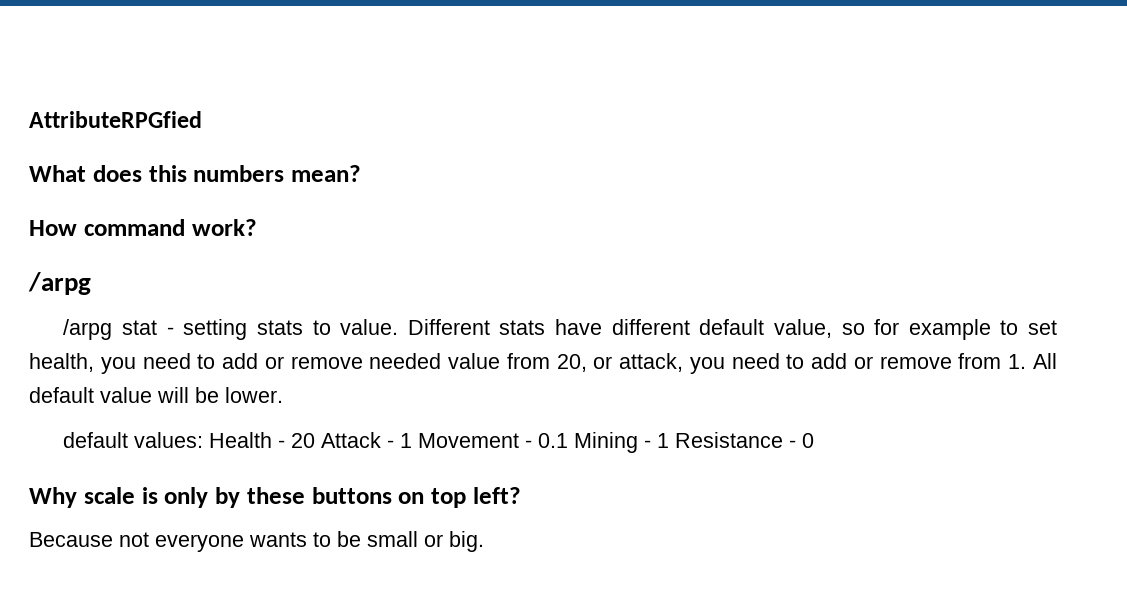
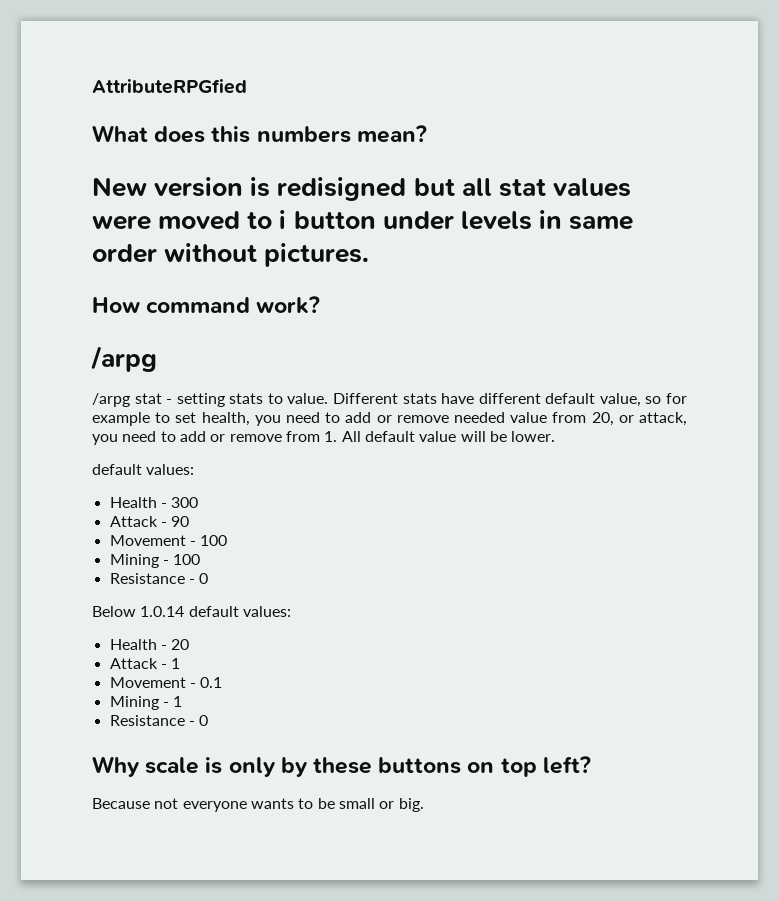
(361, 173) none -> [92,177,632,201] [92,210,634,230] [92,243,370,267] // New version is redisigned but all stat values were moved to i button under levels in same order without pictures.
(204, 440) none -> [109,497,199,508] [109,516,190,527] [109,535,228,546] [109,554,201,568] [109,573,209,584] [92,606,291,617] // Health - 300 // Attack - 90 // Movement - 100 // Mining - 100 // Resistance - 0 // Below 1.0.14 default values: //
(316, 440) none -> (190, 644) //
(413, 440) none -> (181, 663) //
(569, 440) none -> (223, 682) //
(670, 440) none -> (183, 701) //

